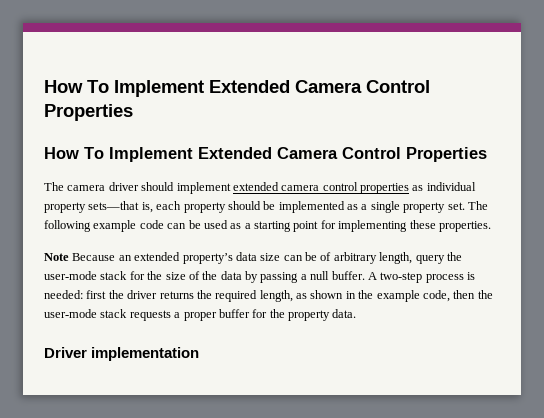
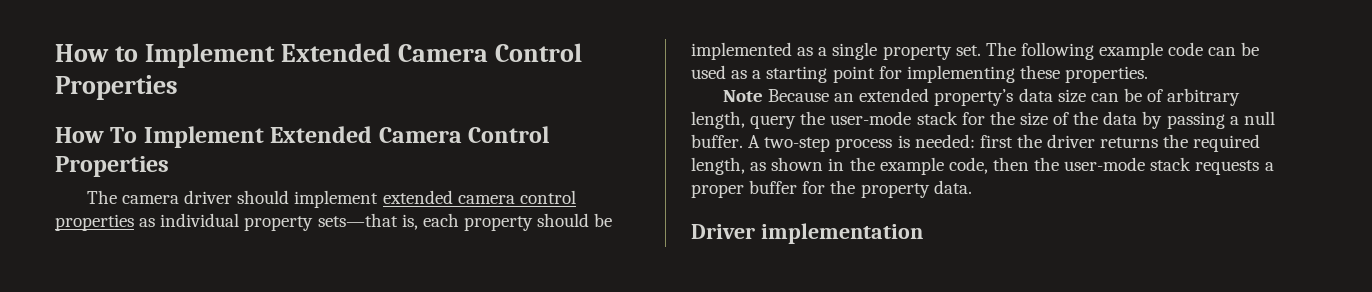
[44,80,109,93] How To -> [55,44,139,62] How to

